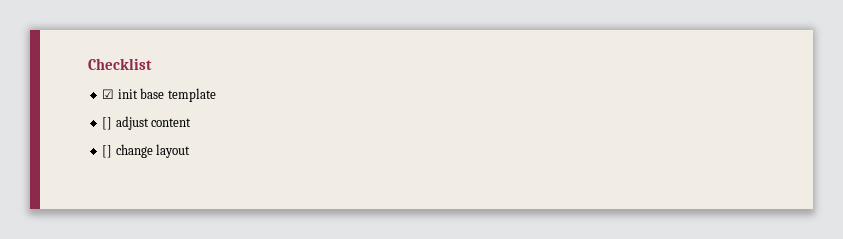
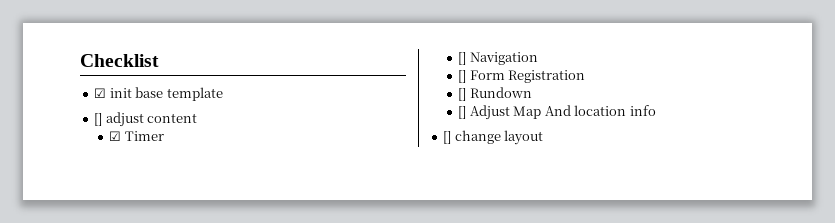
(192, 122) none -> [109,131,164,141] [458,52,538,65] [458,70,586,83] [458,87,532,101] [458,105,656,120] // ☑ Timer // [] Navigation // [] Form Registration // [] Rundown // [] Adjust Map And location info

